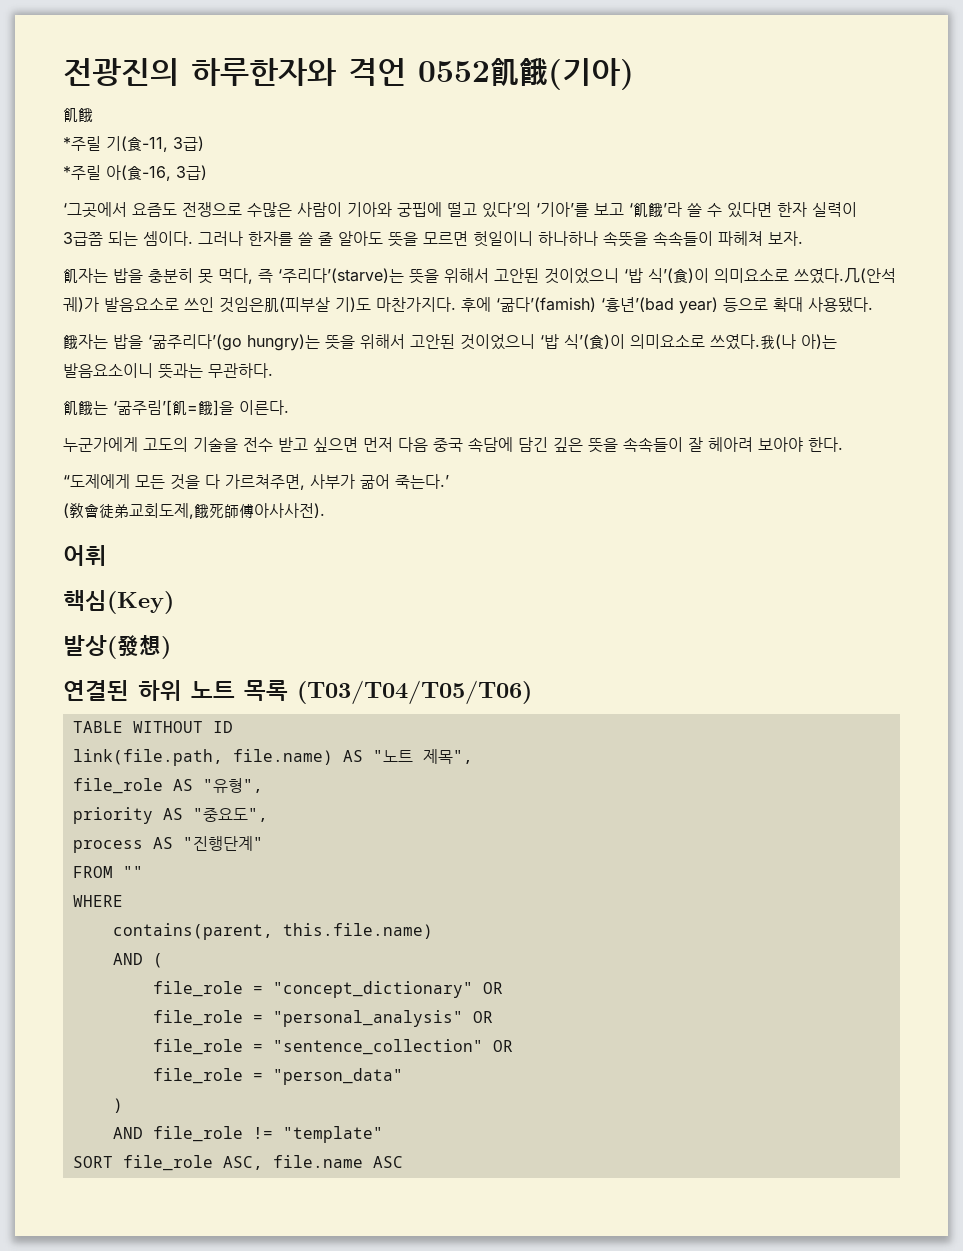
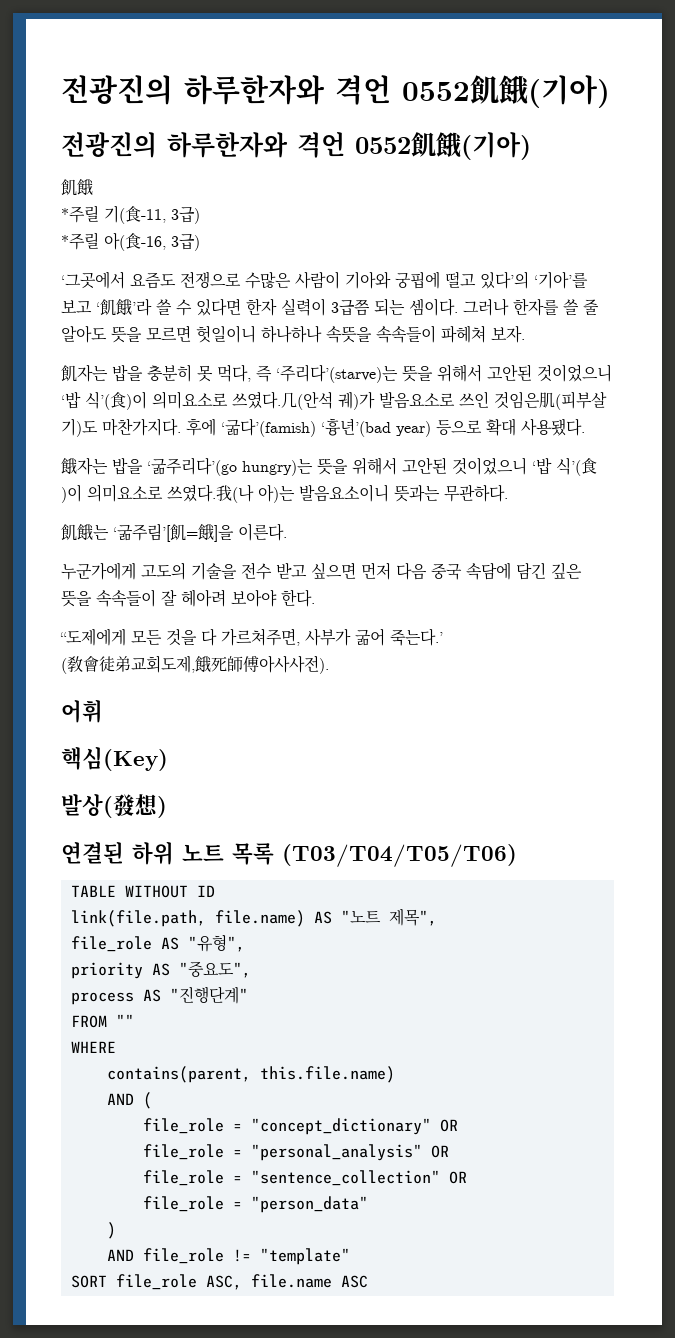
[63,58,634,90] 전광진의 하루한자와 격언 0552飢餓(기아) -> [61,75,610,108] [61,132,531,160] 전광진의 하루한자와 격언 0552飢餓(기아) // 전광진의 하루한자와 격언 0552飢餓(기아)

